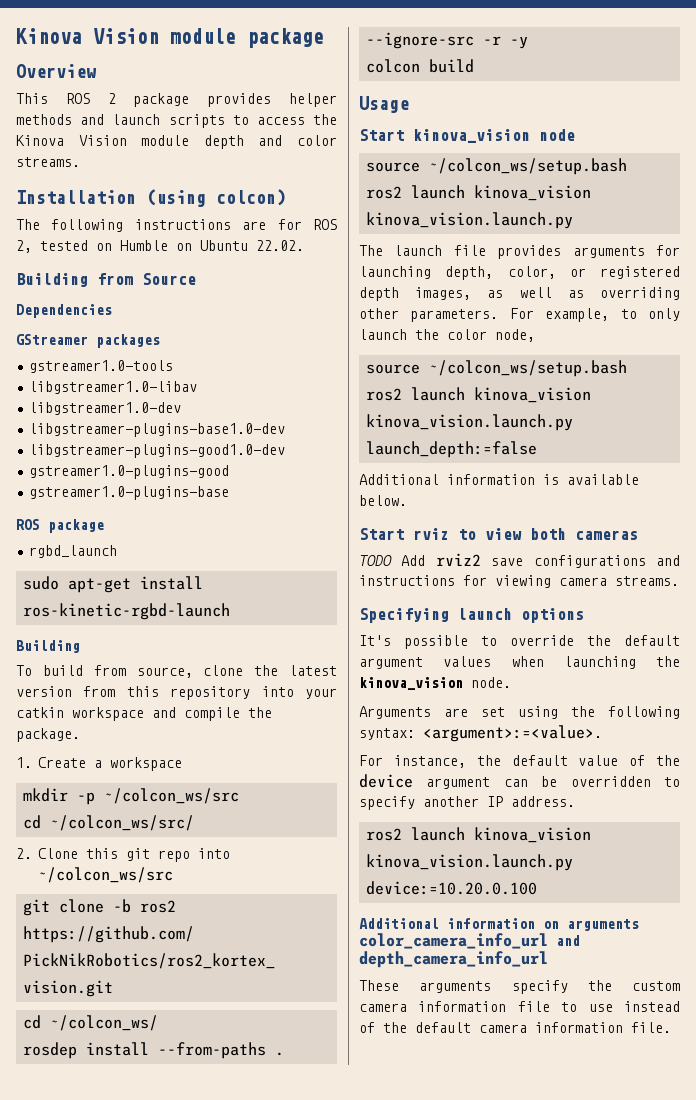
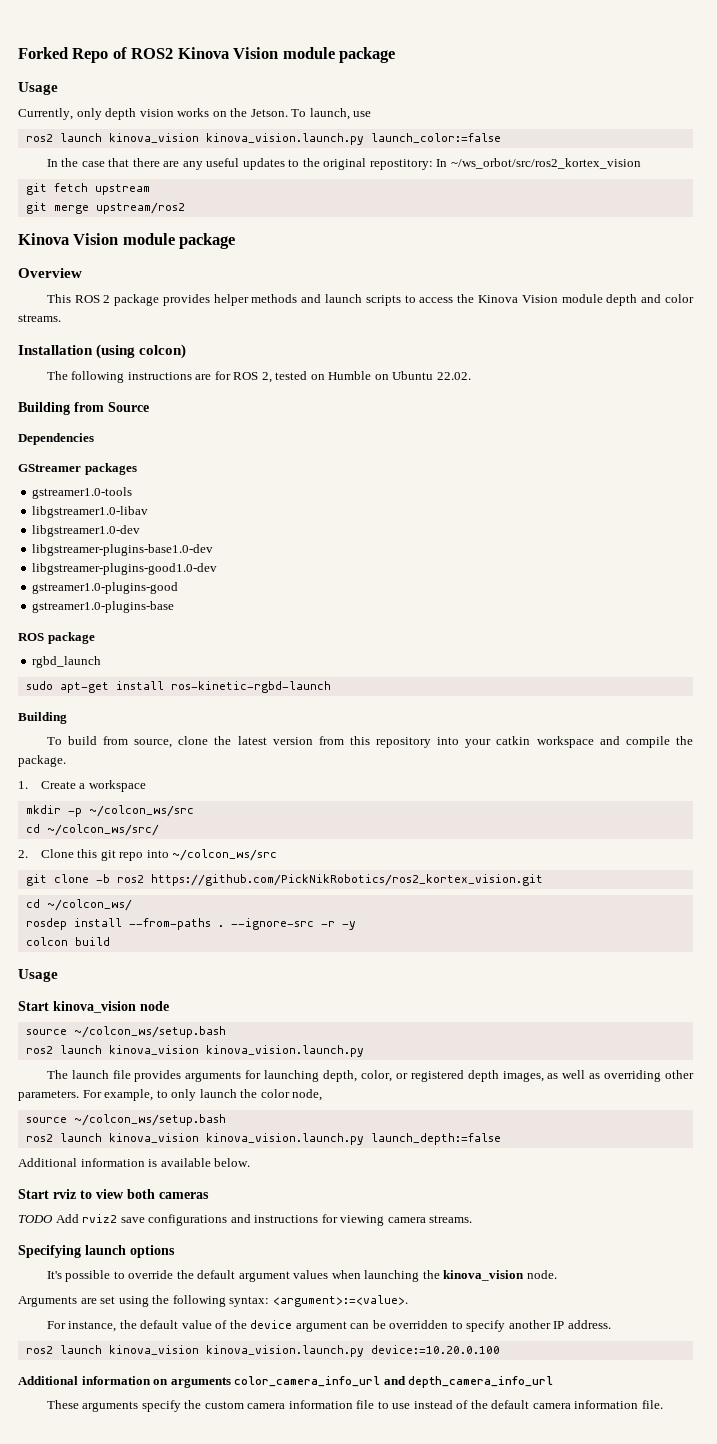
(16, 36) none -> [18,47,396,63] [18,82,58,95] [18,108,372,120] [25,133,501,145] [46,158,641,170] [25,183,150,195] [25,202,185,214] Forked Repo of ROS2 Kinova Vision module package // Usage // Currently, only depth vision works on the Jetson. To launch, use // ros2 launch kinova_vision kinova_vision.launch.py launch_color:=false // In the case that there are any useful updates to the original repostitory: In ~/ws_orbot/src/ros2_kortex_vision // git fetch upstream // git merge upstream/ros2 //

